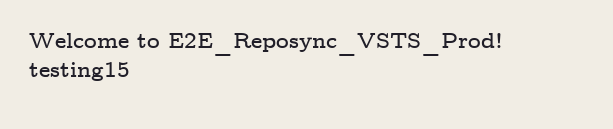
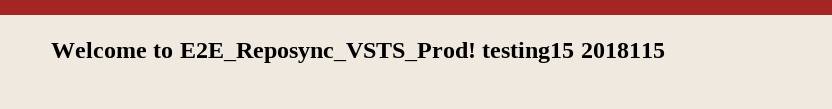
(130, 71) none -> [580,43,665,58] 2018115

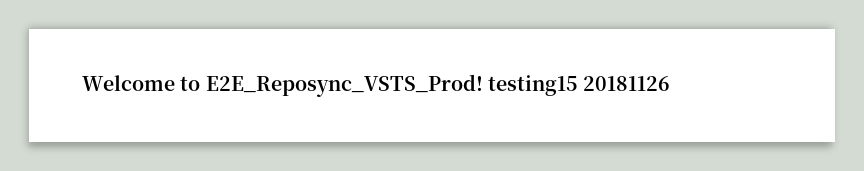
[580,43,665,58] 2018115 -> [583,76,671,91] 20181126

